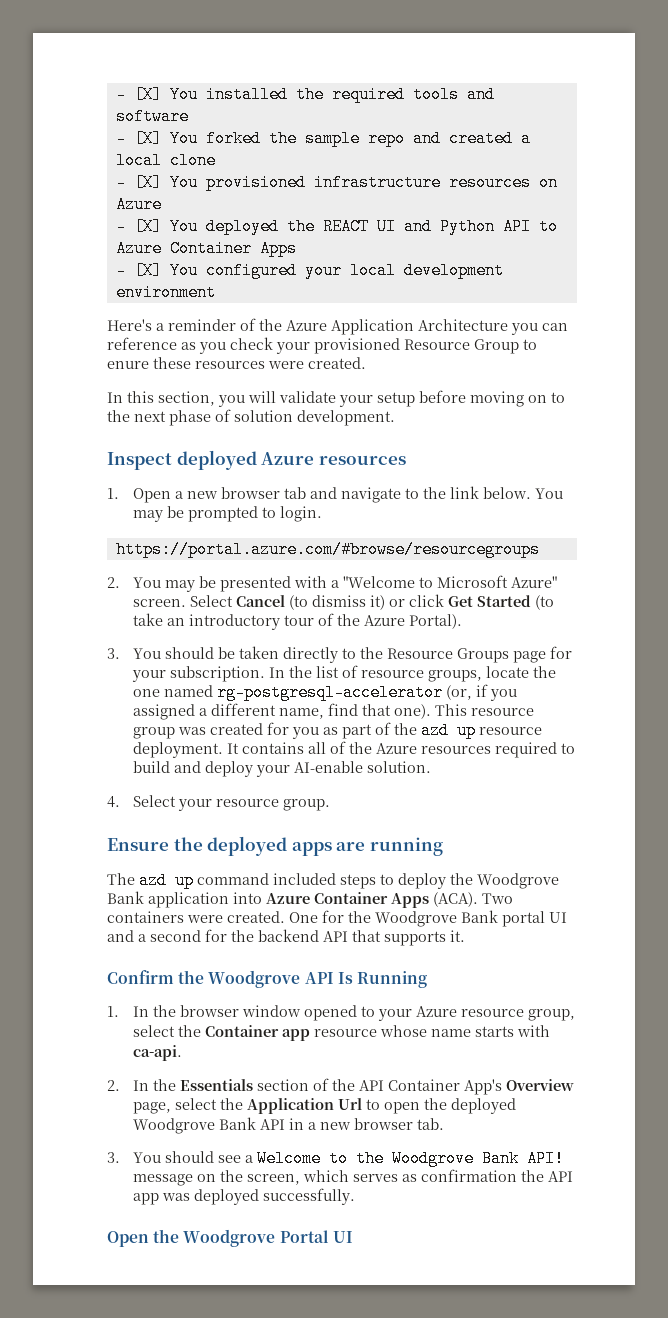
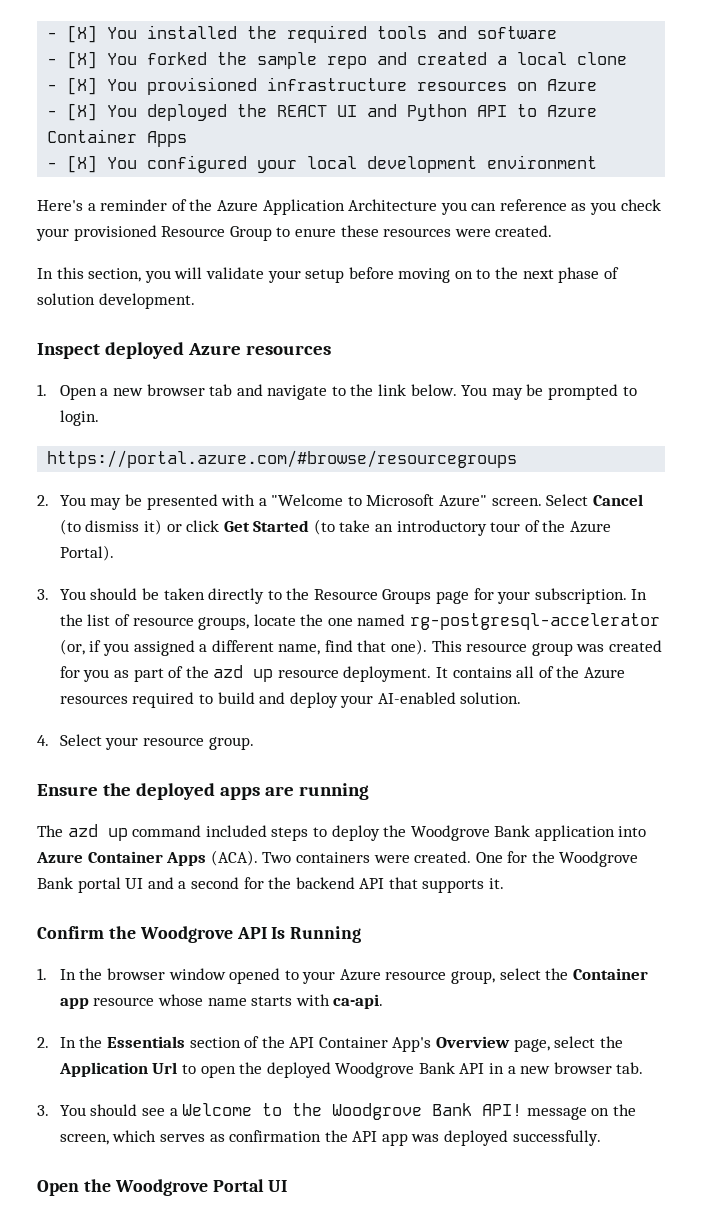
[293,761,363,773] AI-enable -> [377,692,456,704] AI-enabled

